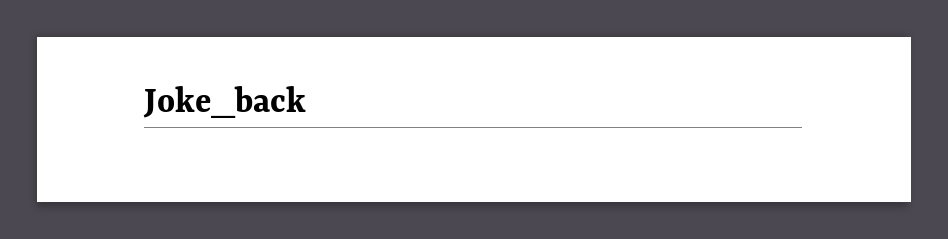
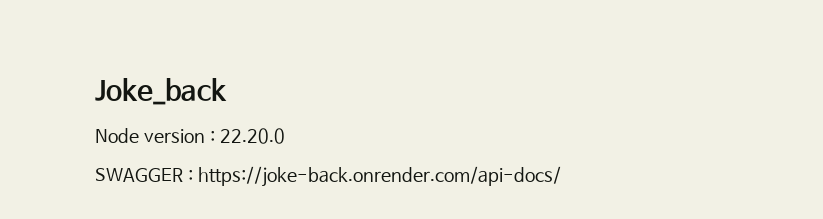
(306, 102) none -> [95,128,285,144] [95,166,561,187] // Node version : 22.20.0 // SWAGGER : https://joke-back.onrender.com/api-docs/

